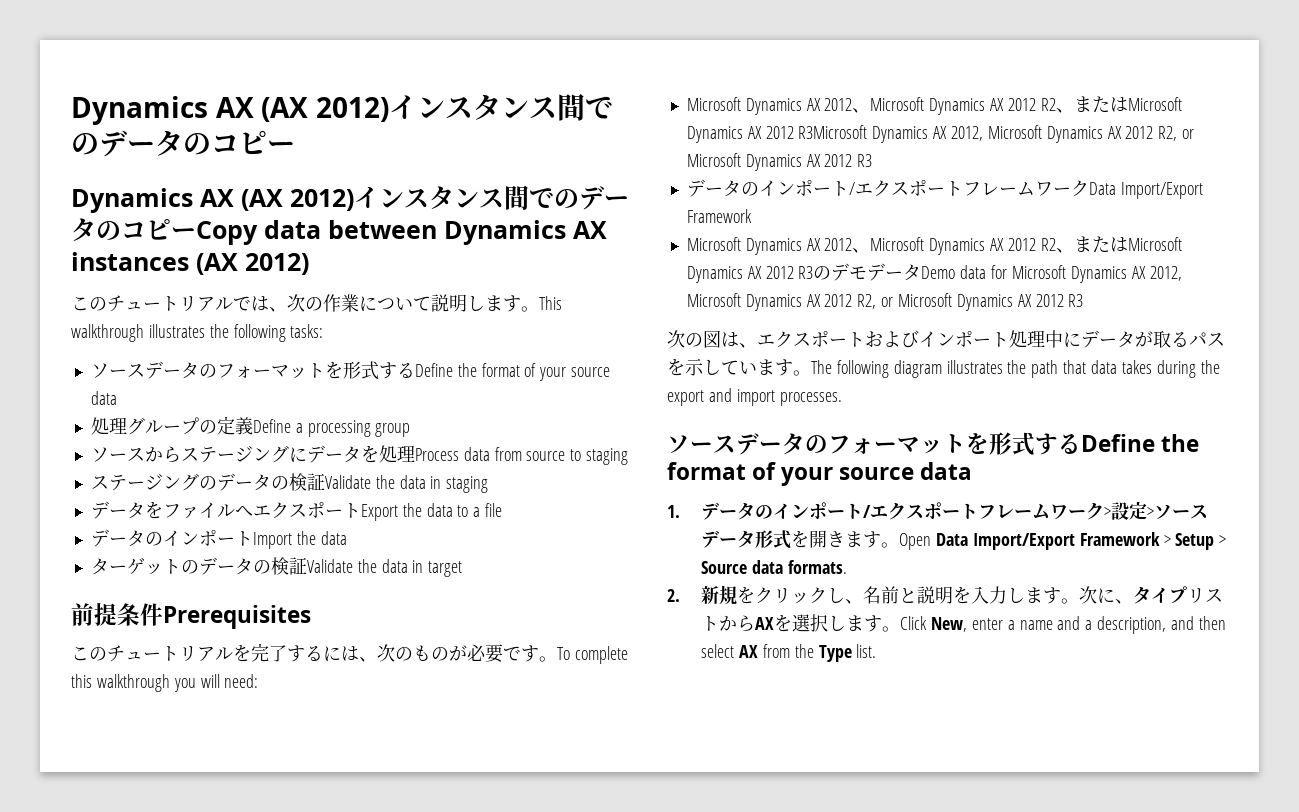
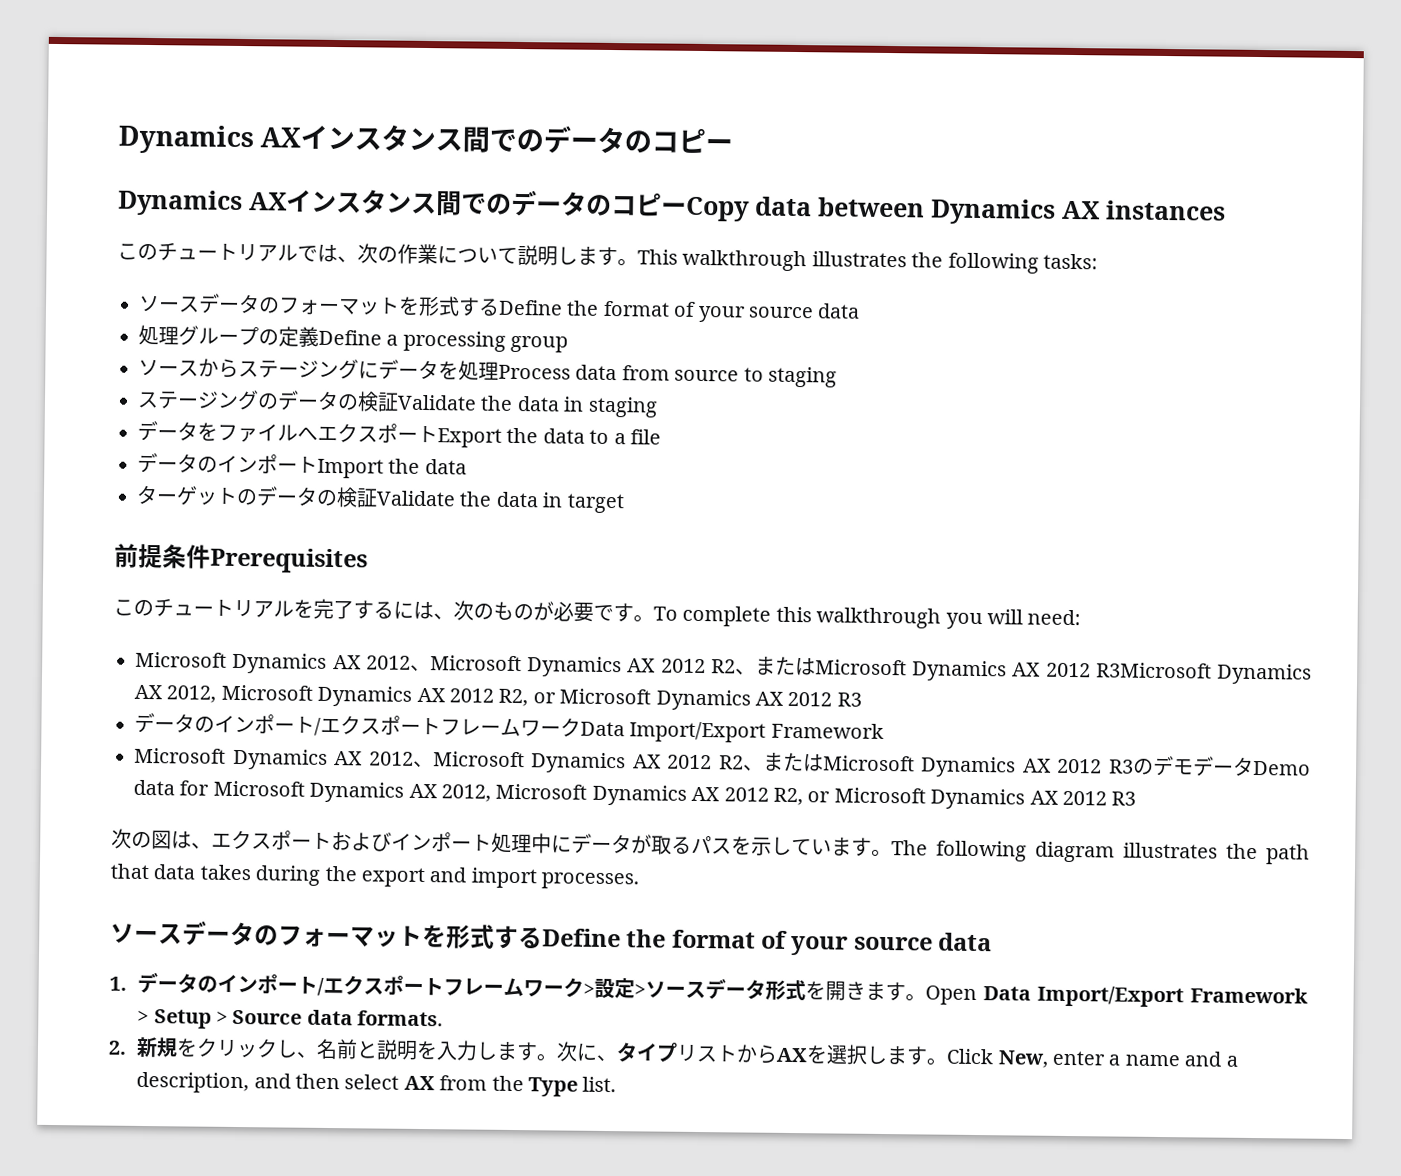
[71,96,389,125] Dynamics AX (AX 2012) -> [118,124,302,155] Dynamics AX
[241,189,354,211] (AX 2012) -> (288, 201) none
[196,253,309,275] (AX 2012) -> (1226, 210) none

